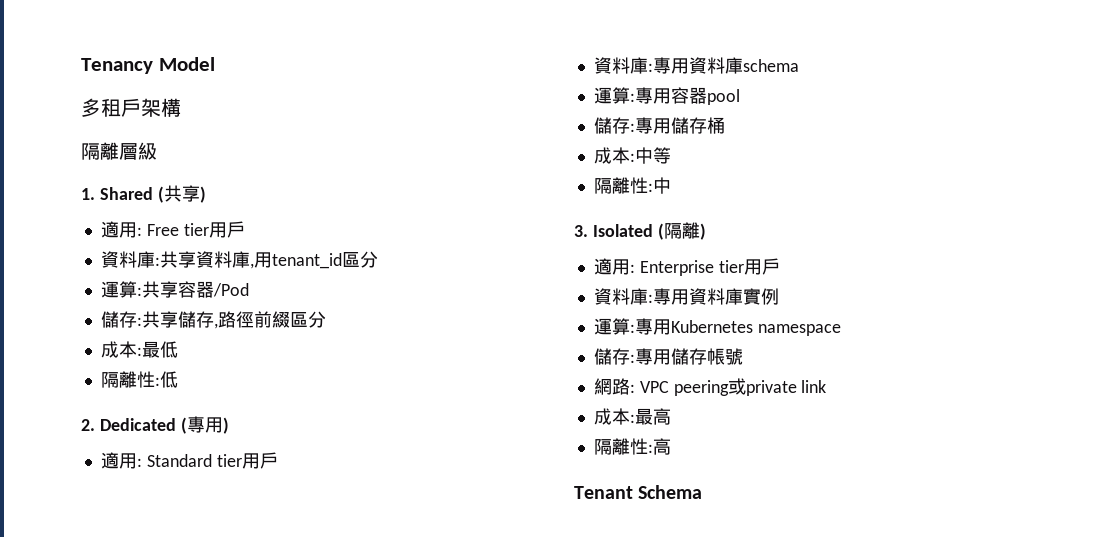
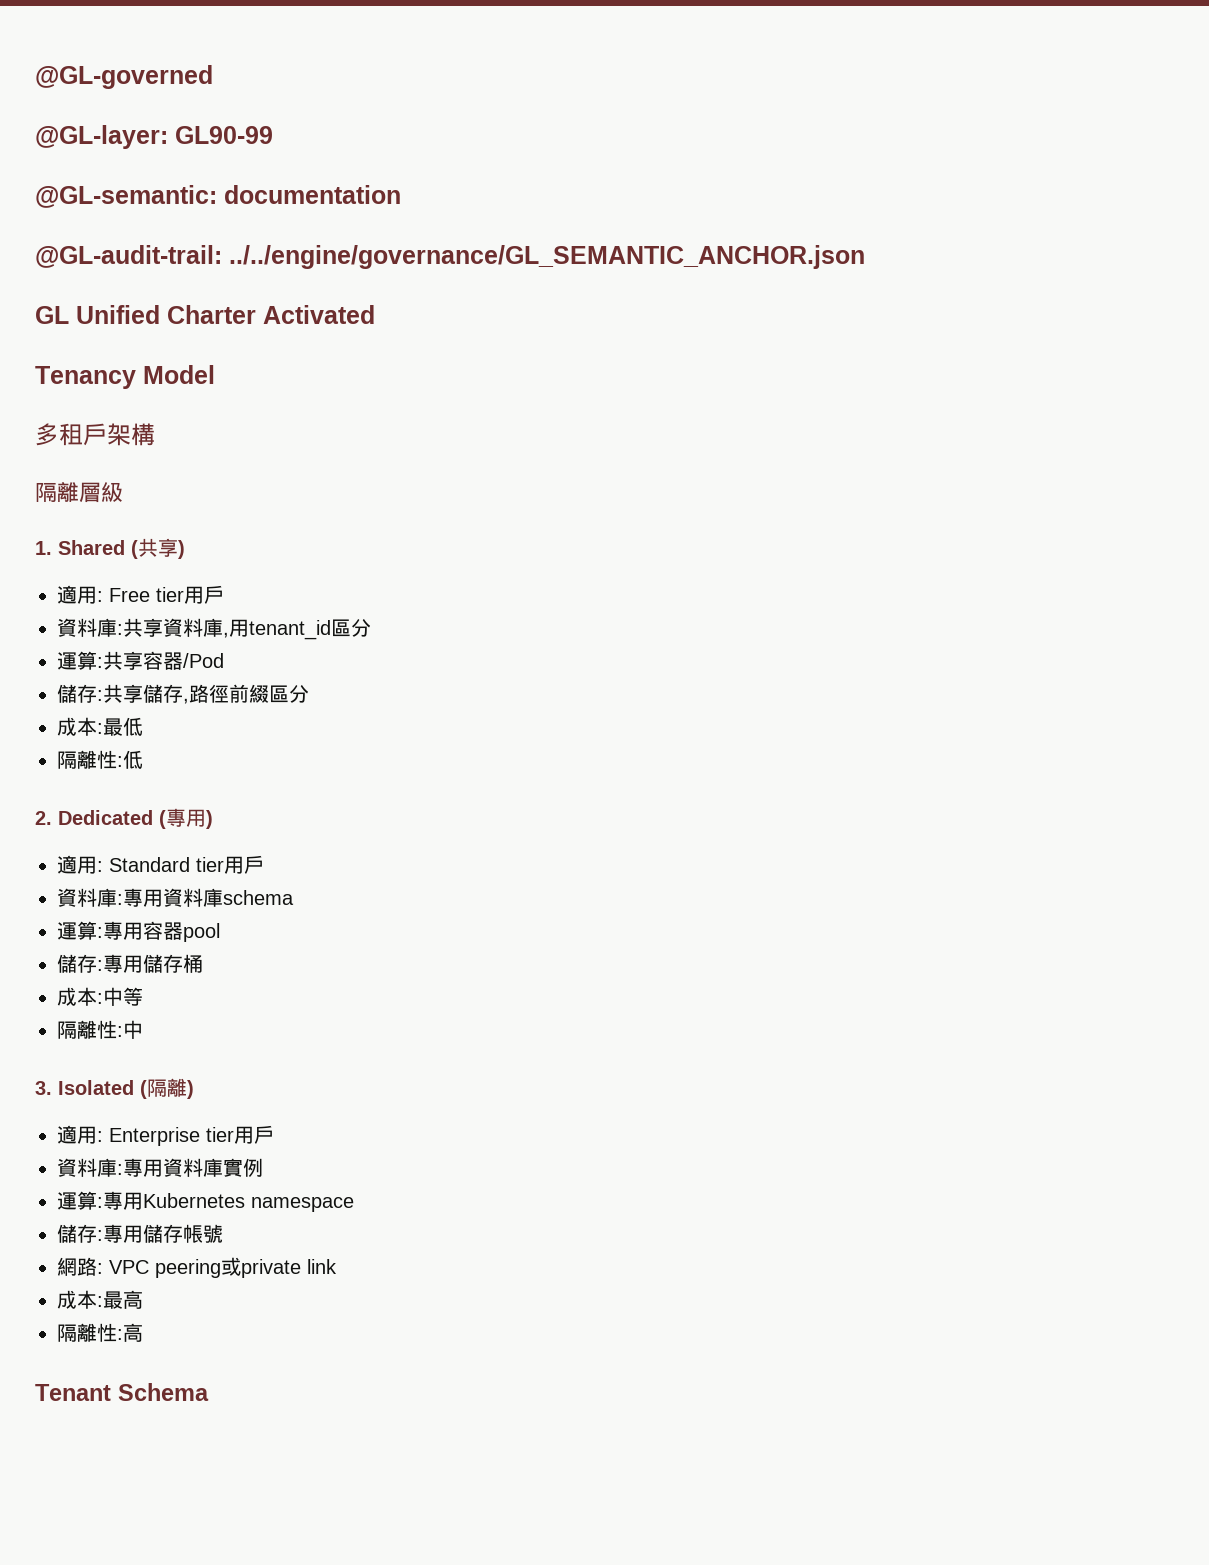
(81, 66) none -> [35,65,213,89] [35,125,273,149] [35,185,401,208] [35,245,865,269] [35,305,375,324] @GL-governed // @GL-layer: GL90-99 // @GL-semantic: documentation // @GL-audit-trail: ../../engine/governance/GL_SEMANTIC_ANCHOR.json // GL Unified Charter Activated //

